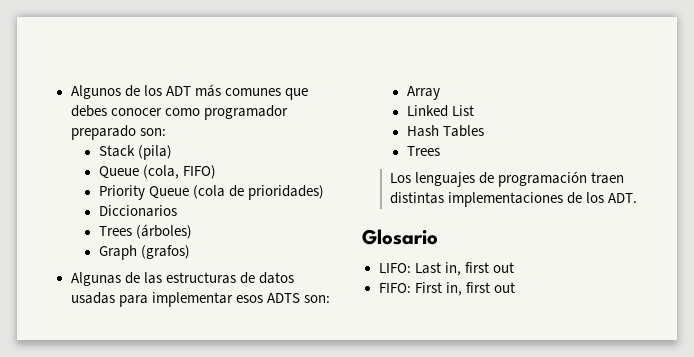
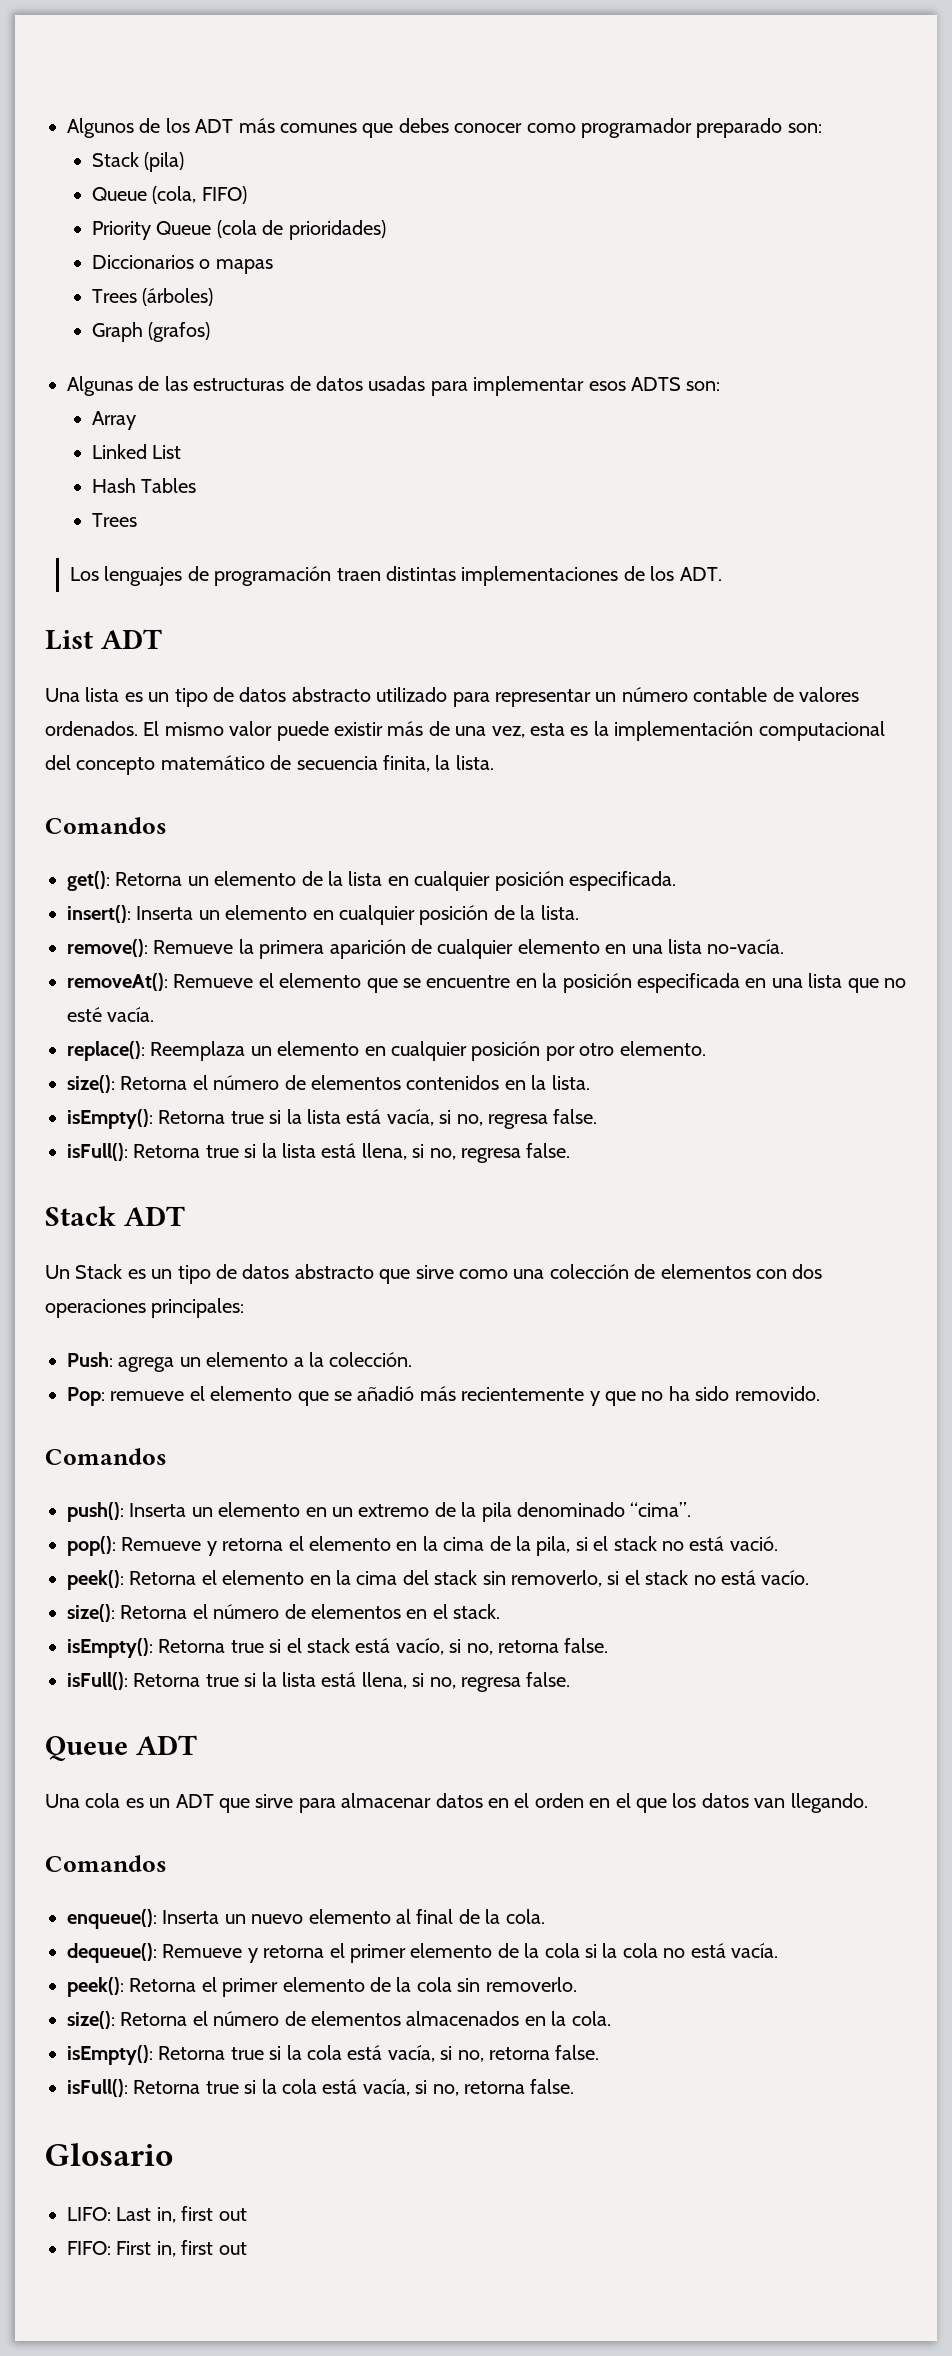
(177, 211) none -> [199,259,273,274] o mapas
(638, 198) none -> [45,629,162,650] [45,687,859,707] [45,721,885,741] [45,755,494,775] [45,817,167,834] [67,871,676,891] [67,905,579,925] [67,939,785,959] [67,973,906,993] [67,1007,155,1022] [67,1041,706,1061] [67,1075,590,1093] [67,1109,598,1129] [67,1143,571,1163] [45,1206,185,1226] [45,1264,823,1284] [45,1298,245,1318] [67,1352,413,1372] [67,1386,820,1406] [45,1448,167,1465] [67,1502,692,1522] [67,1536,778,1556] [67,1570,810,1590] [67,1604,501,1622] [67,1638,609,1658] [67,1672,571,1692] [45,1735,197,1761] [45,1793,868,1813] [45,1855,167,1872] [67,1909,545,1929] [67,1943,778,1963] [67,1977,577,1997] [67,2011,611,2029] [67,2045,600,2065] [67,2079,575,2097] // List ADT // Una lista es un tipo de datos abstracto utilizado para representar un número contable de valores ordenados. El mismo valor puede existir más de una vez, esta es la implementación computacional del concepto matemático de secuencia finita, la lista. // Comandos // get(): Retorna un elemento de la lista en cualquier posición especificada. // insert(): Inserta un elemento en cualquier posición de la lista. // remove(): Remueve la primera aparición de cualquier elemento en una lista no-vacía. // removeAt(): Remueve el elemento que se encuentre en la posición especificada en una lista que no esté vacía. // replace(): Reemplaza un elemento en cualquier posición por otro elemento. // size(): Retorna el número de elementos contenidos en la lista. // isEmpty(): Retorna true si la lista está vacía, si no, regresa false. // isFull(): Retorna true si la lista está llena, si no, regresa false. // Stack ADT // Un Stack es un tipo de datos abstracto que sirve como una colección de elementos con dos operaciones principales: // Push: agrega un elemento a la colección. // Pop: remueve el elemento que se añadió más recientemente y que no ha sido removido. // Comandos // push(): Inserta un elemento en un extremo de la pila denominado “cima”. // pop(): Remueve y retorna el elemento en la cima de la pila, si el stack no está vació. // peek(): Retorna el elemento en la cima del stack sin removerlo, si el stack no está vacío. // size(): Retorna el número de elementos en el stack. // isEmpty(): Retorna true si el stack está vacío, si no, retorna false. // isFull(): Retorna true si la lista está llena, si no, regresa false. // Queue ADT // Una cola es un ADT que sirve para almacenar datos en el orden en el que los datos van llegando. // Comandos // enqueue(): Inserta un nuevo elemento al final de la cola. // dequeue(): Remueve y retorna el primer elemento de la cola si la cola no está vacía. // peek(): Retorna el primer elemento de la cola sin removerlo. // size(): Retorna el número de elementos almacenados en la cola. // isEmpty(): Retorna true si la cola está vacía, si no, retorna false. // isFull(): Retorna true si la cola está vacía, si no, retorna false.

